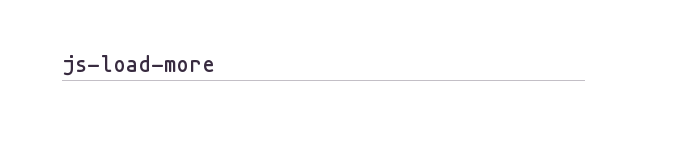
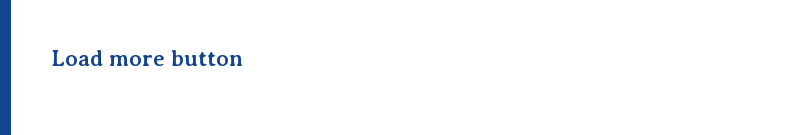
[62,55,215,76] js-load-more -> [51,50,243,66] Load more button

